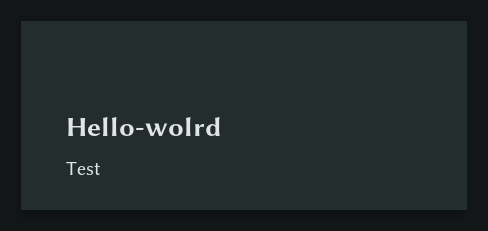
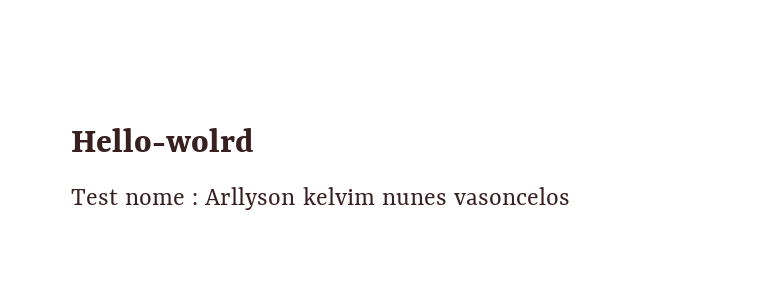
(101, 168) none -> [125,187,570,210] nome : Arllyson kelvim nunes vasoncelos

